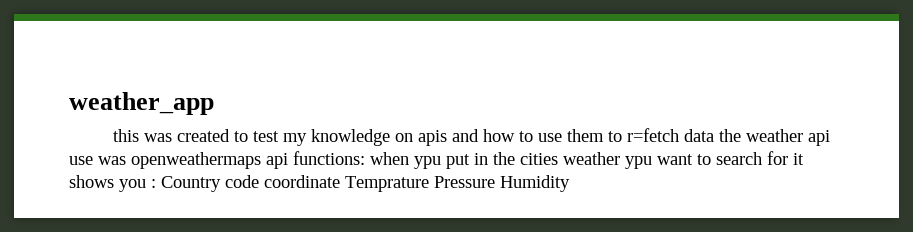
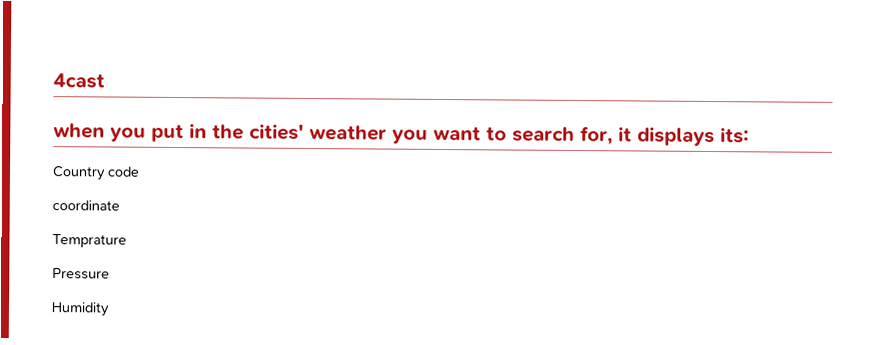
[69,92,214,115] [112,128,830,146] [69,151,804,169] [69,175,156,192] weather_app // this was created to test my knowledge on apis and how to use them to r=fetch data the weather api use was openweathermaps api functions: when ypu put in the cities weather ypu want to search for it shows you : -> [53,73,105,89] [53,123,749,147] 4cast // when you put in the cities' weather you want to search for, it displays its: //
(259, 181) none -> (140, 171) //
(340, 181) none -> (120, 205) //
(429, 184) none -> (127, 241) //
(495, 182) none -> (110, 274) //

